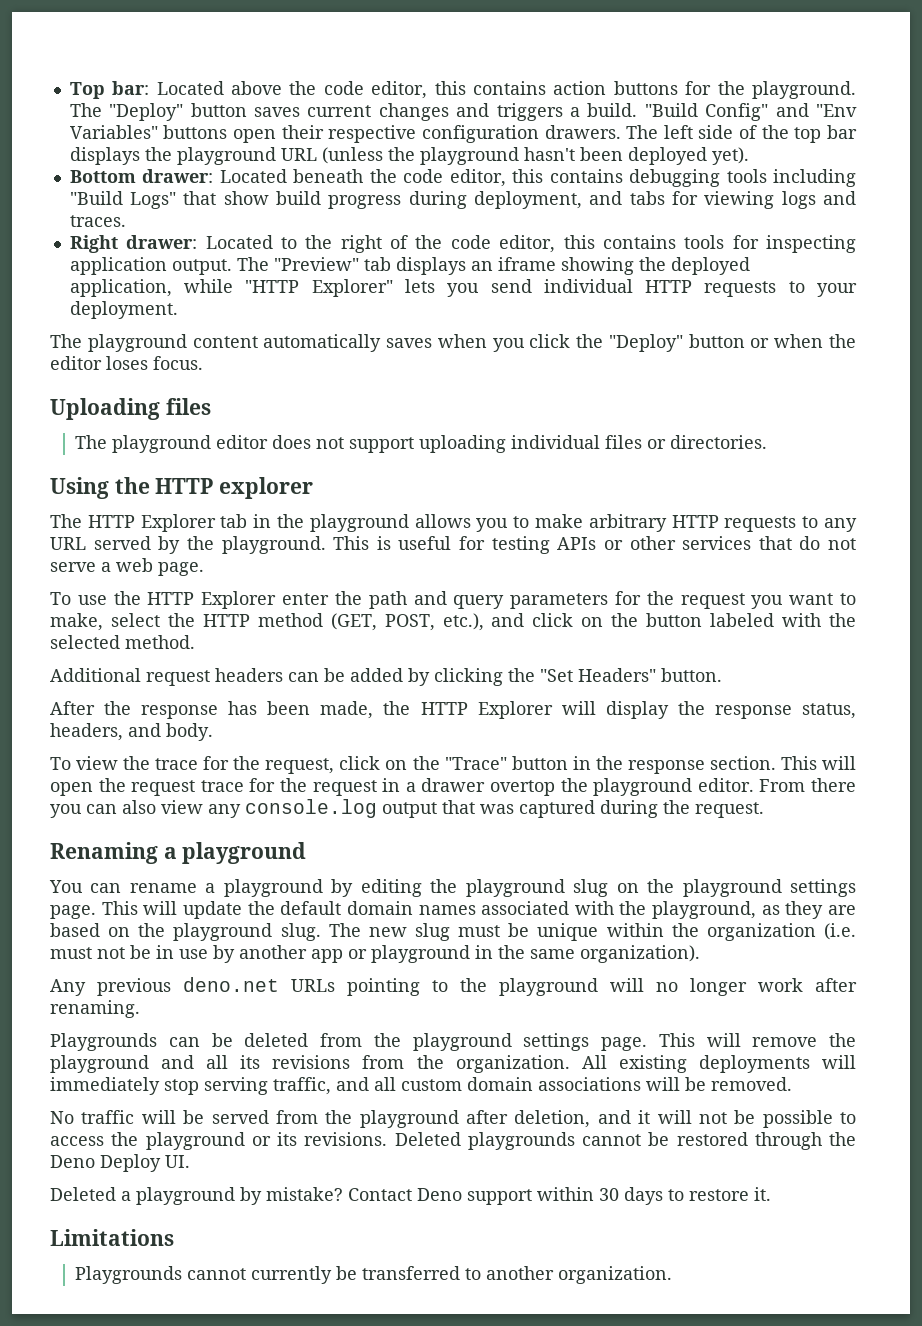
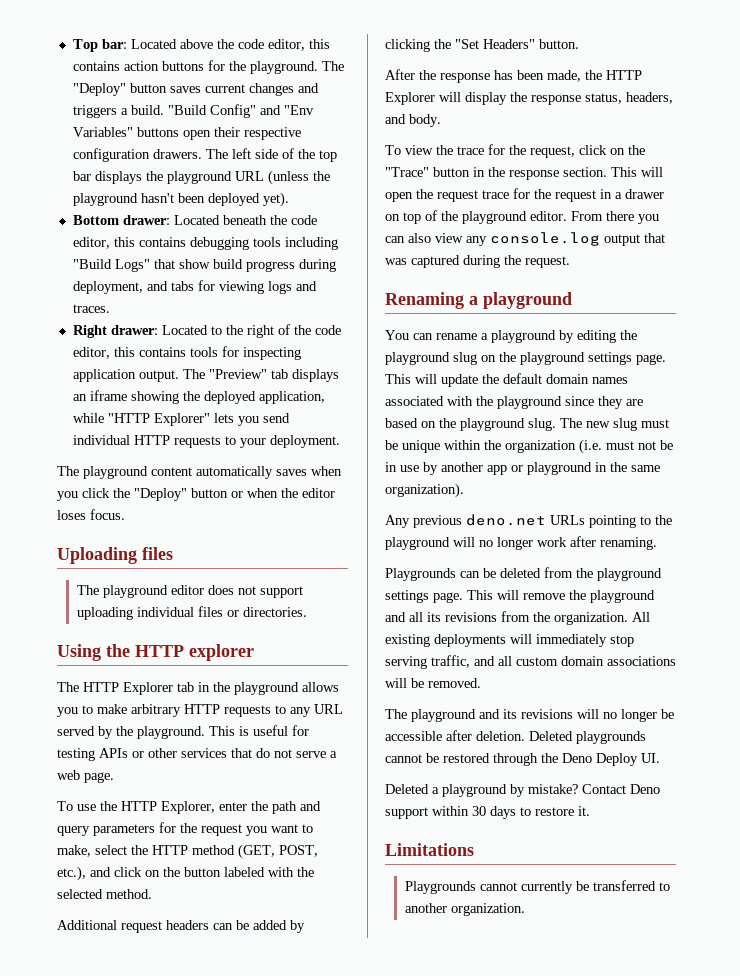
[201,591,277,609] Explorer -> [161,801,215,814] Explorer,
[490,780,556,796] overtop -> [385,210,437,224] on top of
[652,901,780,919] playground, as -> [497,396,594,409] playground since
[50,1110,856,1128] [50,1132,388,1150] No traffic will be served from the playground after deletion, and it will not be possible to access the playground or its revisions. -> [385,709,674,722] [385,730,525,741] The playground and its revisions will no longer be accessible after deletion.

